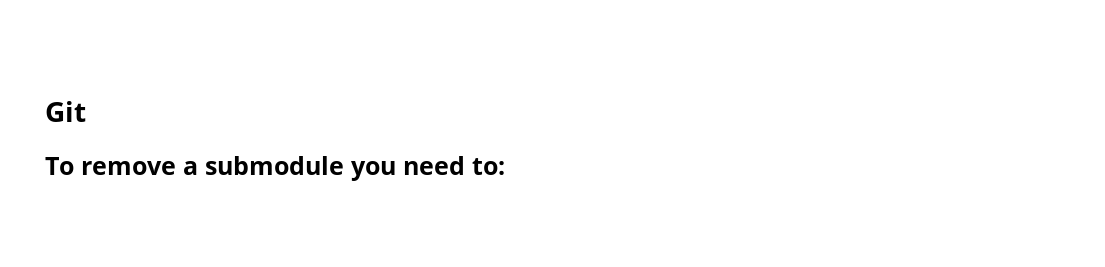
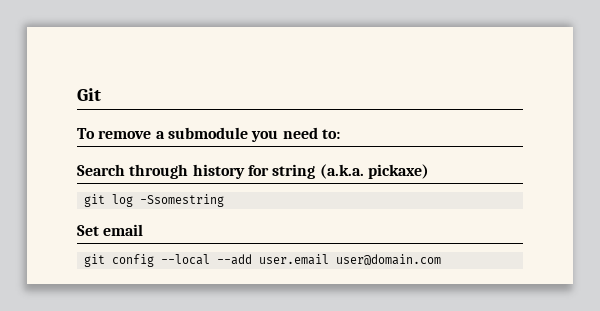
(505, 166) none -> [77,164,429,179] [84,194,225,207] [77,224,144,236] [84,254,442,267] // Search through history for string (a.k.a. pickaxe) // git log -Ssomestring // Set email // git config --local --add user.email user@domain.com

